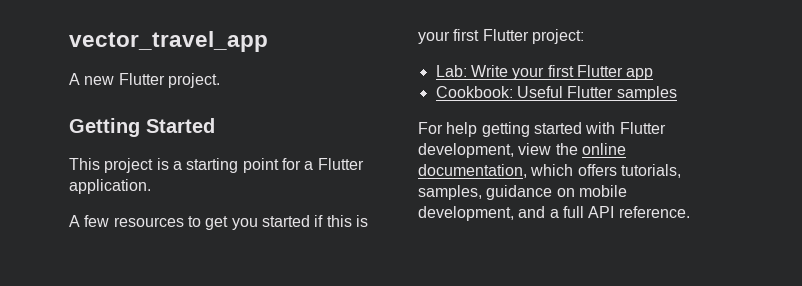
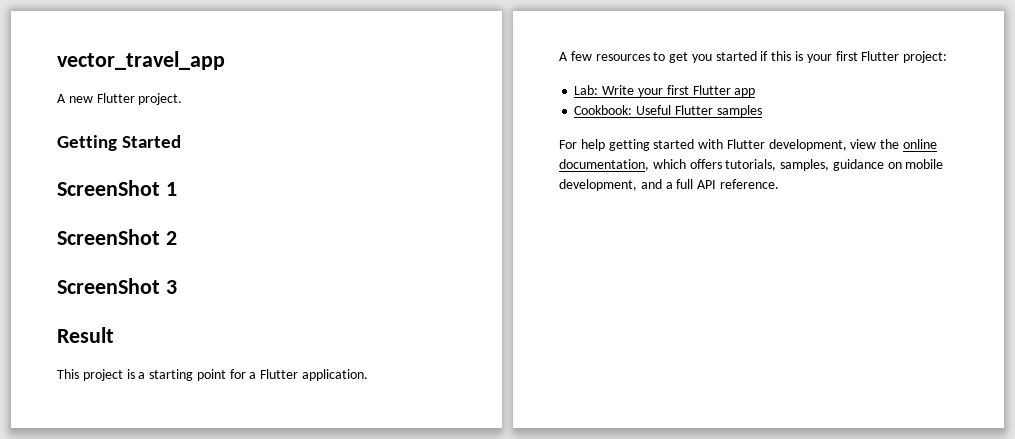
(215, 125) none -> [57,180,177,196] [57,229,177,245] [57,278,177,294] [57,327,114,343] // ScreenShot 1 // ScreenShot 2 // ScreenShot 3 // Result

